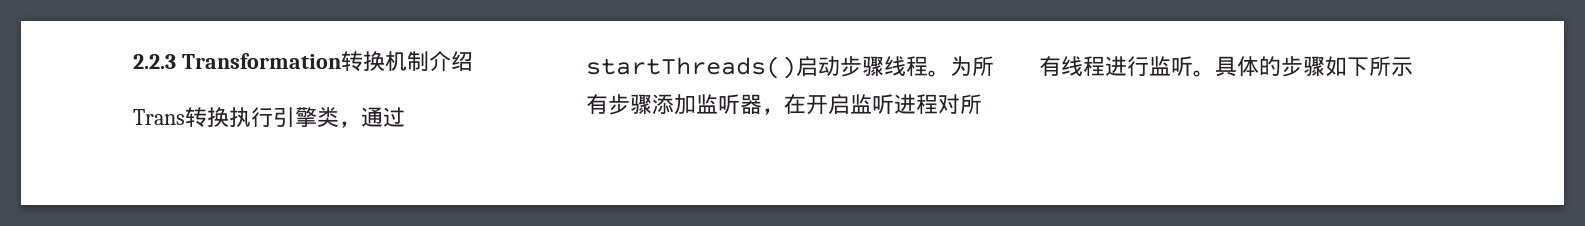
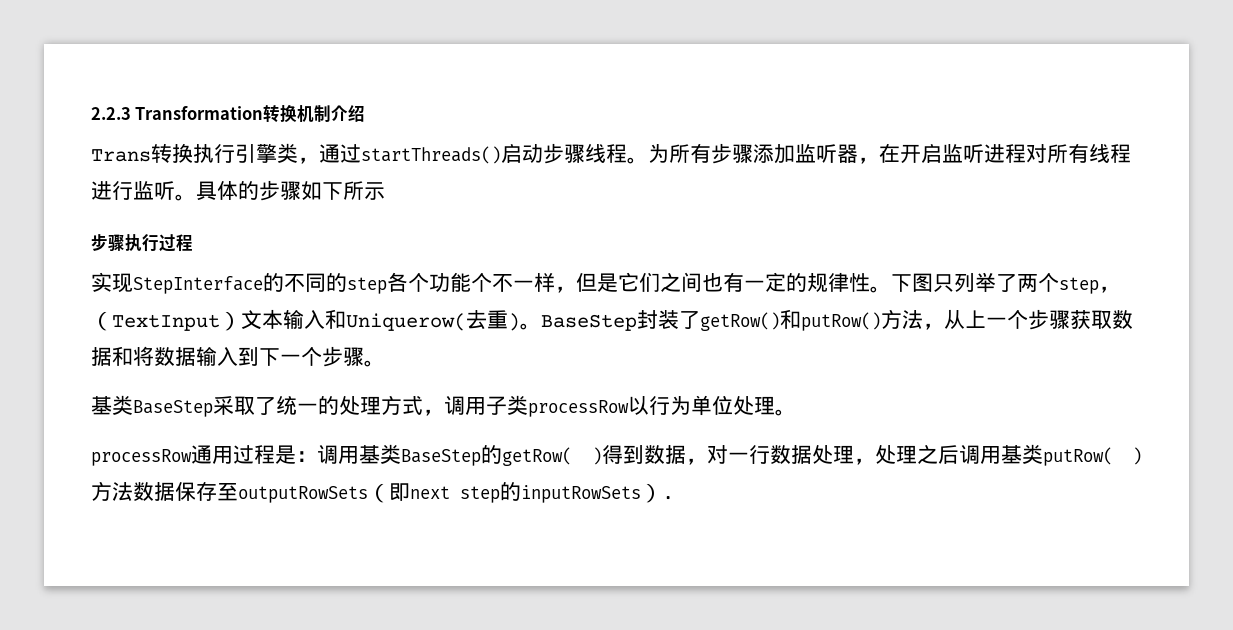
(1413, 66) none -> [91,234,193,252] [91,272,1120,294] [91,309,1133,331] [91,346,385,367] [91,395,796,417] [91,444,1142,466] [91,481,674,503] // 步骤执行过程 // 实现StepInterface的不同的step各个功能个不一样，但是它们之间也有一定的规律性。下图只列举了两个step，（TextInput）文本输入和Uniquerow(去重)。BaseStep封装了getRow()和putRow()方法，从上一个步骤获取数据和将数据输入到下一个步骤。 // 基类BaseStep采取了统一的处理方式，调用子类processRow以行为单位处理。 // processRow通用过程是：调用基类BaseStep的getRow( )得到数据，对一行数据处理，处理之后调用基类putRow( )方法数据保存至outputRowSets（即next step的inputRowSets）.

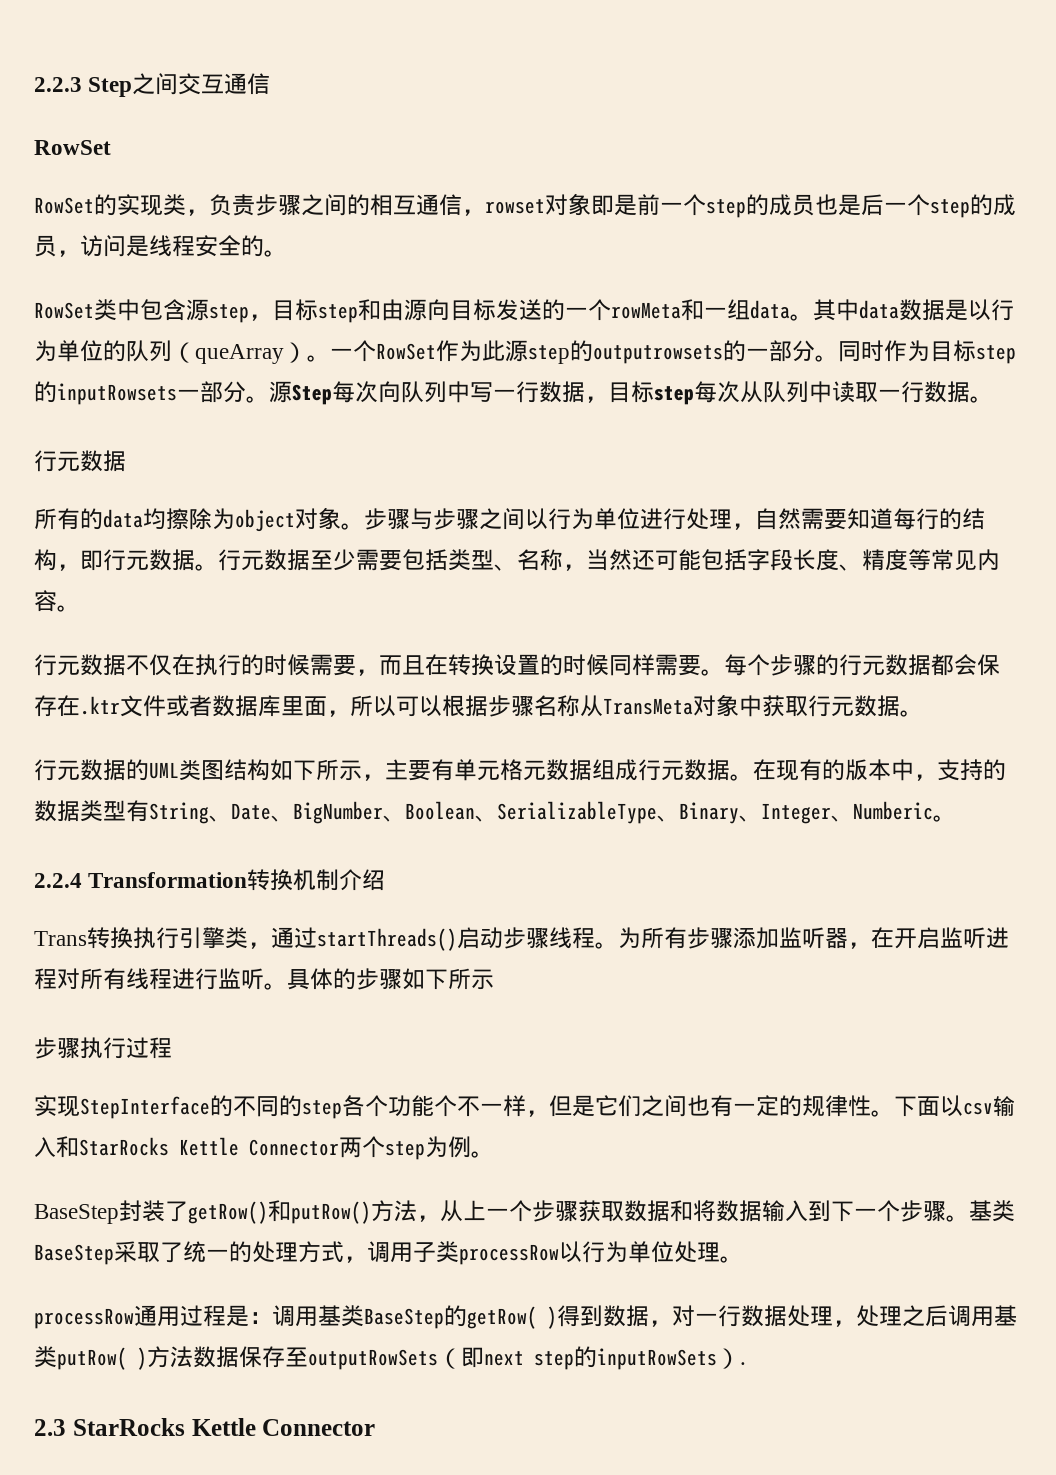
(131, 113) none -> [88,73,271,97] [34,140,111,155] [34,193,1016,218] [34,235,287,257] [34,299,1014,323] [34,340,1016,364] [34,381,993,405] [34,450,126,472] [34,507,985,532] [34,549,1000,571] [34,590,80,612] [34,654,1000,676] [34,694,923,717] [34,759,1006,781] [34,800,956,824] [34,873,82,888] Step之间交互通信 // RowSet // RowSet的实现类，负责步骤之间的相互通信，rowset对象即是前一个step的成员也是后一个step的成员，访问是线程安全的。 // RowSet类中包含源step，目标step和由源向目标发送的一个rowMeta和一组data。其中data数据是以行为单位的队列（queArray）。一个RowSet作为此源step的outputrowsets的一部分。同时作为目标step的inputRowsets一部分。源Step每次向队列中写一行数据，目标step每次从队列中读取一行数据。 // 行元数据 // 所有的data均擦除为object对象。步骤与步骤之间以行为单位进行处理，自然需要知道每行的结构，即行元数据。行元数据至少需要包括类型、名称，当然还可能包括字段长度、精度等常见内容。 // 行元数据不仅在执行的时候需要，而且在转换设置的时候同样需要。每个步骤的行元数据都会保存在.ktr文件或者数据库里面，所以可以根据步骤名称从TransMeta对象中获取行元数据。 // 行元数据的UML类图结构如下所示，主要有单元格元数据组成行元数据。在现有的版本中，支持的数据类型有String、Date、BigNumber、Boolean、SerializableType、Binary、Integer、Numberic。 // 2.2.4
[912,272,1120,294] [91,309,541,331] 图只列举了两个step，（TextInput）文本输入和Uniquerow(去重)。 -> [917,1095,1015,1117] [34,1136,494,1160] 面以csv输入和StarRocks Kettle Connector两个step为例。 //
(385, 363) // -> (969, 1218) none
(674, 498) none -> [34,1418,376,1436] // 2.3 StarRocks Kettle Connector

